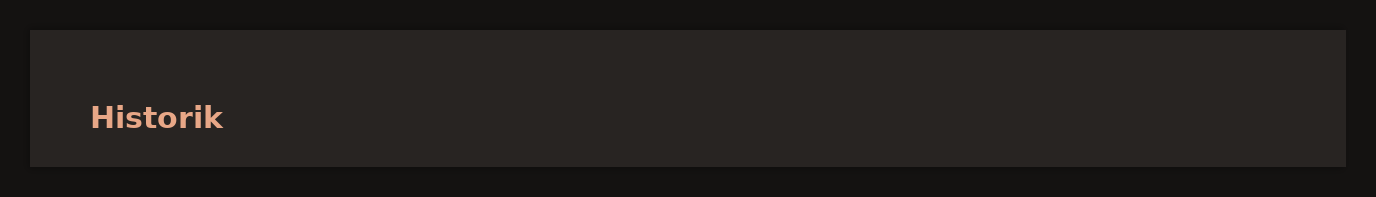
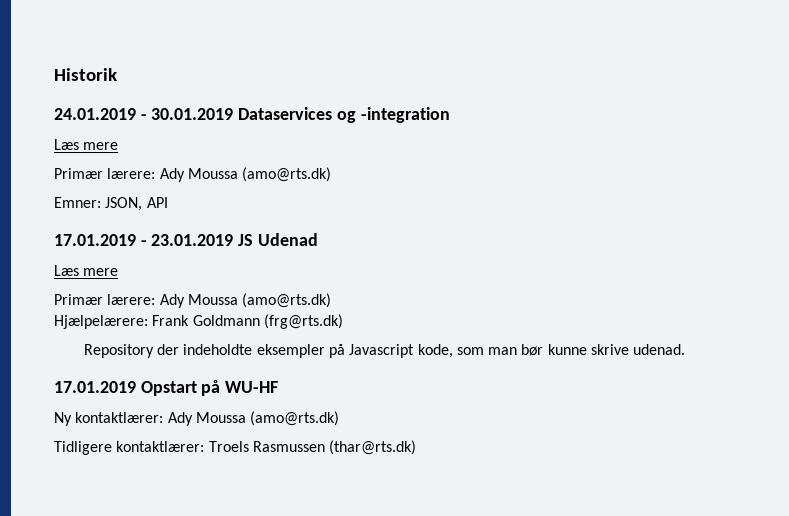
(224, 116) none -> [54,107,450,123] [54,139,119,150] [54,167,332,182] [54,197,168,211] [54,233,318,246] [54,265,119,276] [54,293,332,308] [54,314,343,329] [83,344,686,358] [54,380,279,396] [54,411,340,426] [54,440,417,455] // 24.01.2019 - 30.01.2019 Dataservices og -integration // Læs mere // Primær lærere: Ady Moussa (amo@rts.dk) // Emner: JSON, API // 17.01.2019 - 23.01.2019 JS Udenad // Læs mere // Primær lærere: Ady Moussa (amo@rts.dk) // Hjælpelærere: Frank Goldmann (frg@rts.dk) // Repository der indeholdte eksempler på Javascript kode, som man bør kunne skrive udenad. // 17.01.2019 Opstart på WU-HF // Ny kontaktlærer: Ady Moussa (amo@rts.dk) // Tidligere kontaktlærer: Troels Rasmussen (thar@rts.dk)

